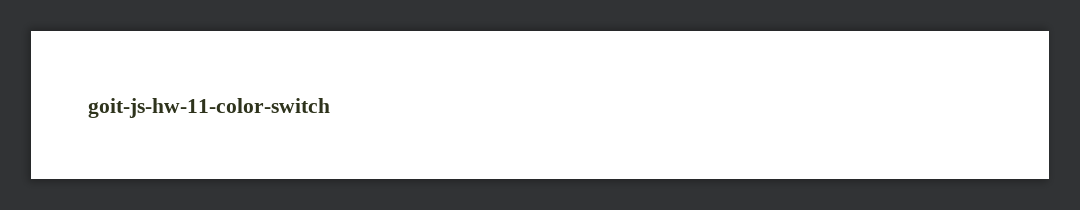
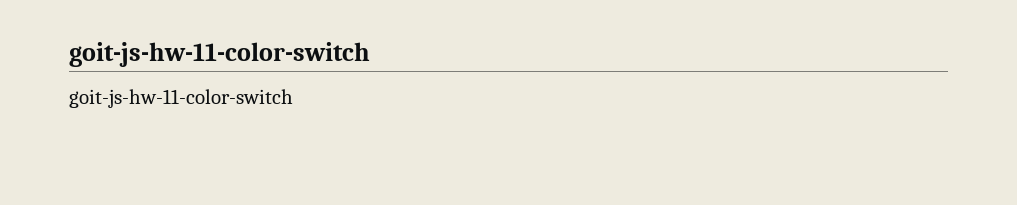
[88,98,330,118] goit-js-hw-11-color-switch -> [69,42,370,67] [69,89,293,108] goit-js-hw-11-color-switch // goit-js-hw-11-color-switch

